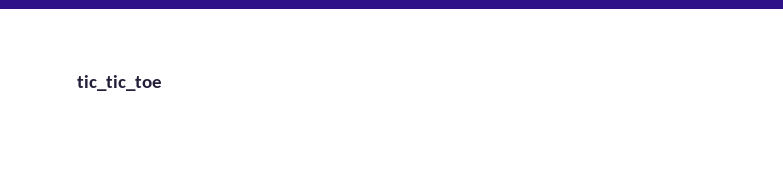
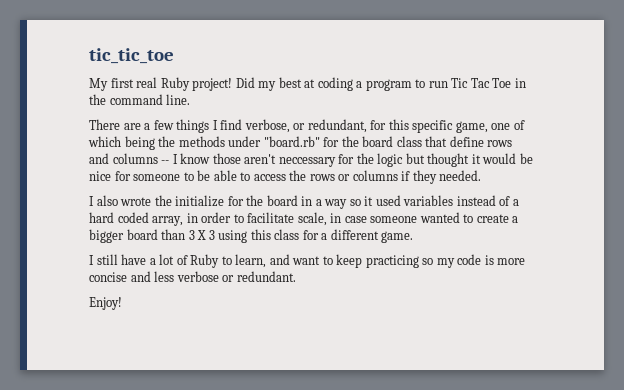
(162, 83) none -> [89,77,526,91] [89,94,191,105] [89,119,525,133] [88,136,513,150] [89,153,533,167] [89,170,482,184] [89,195,519,209] [89,212,519,226] [89,229,414,243] [89,254,526,268] [89,271,296,282] [89,297,122,310] // My first real Ruby project! Did my best at coding a program to run Tic Tac Toe in the command line. // There are a few things I find verbose, or redundant, for this specific game, one of which being the methods under "board.rb" for the board class that define rows and columns -- I know those aren't neccessary for the logic but thought it would be nice for someone to be able to access the rows or columns if they needed. // I also wrote the initialize for the board in a way so it used variables instead of a hard coded array, in order to facilitate scale, in case someone wanted to create a bigger board than 3 X 3 using this class for a different game. // I still have a lot of Ruby to learn, and want to keep practicing so my code is more concise and less verbose or redundant. // Enjoy!

